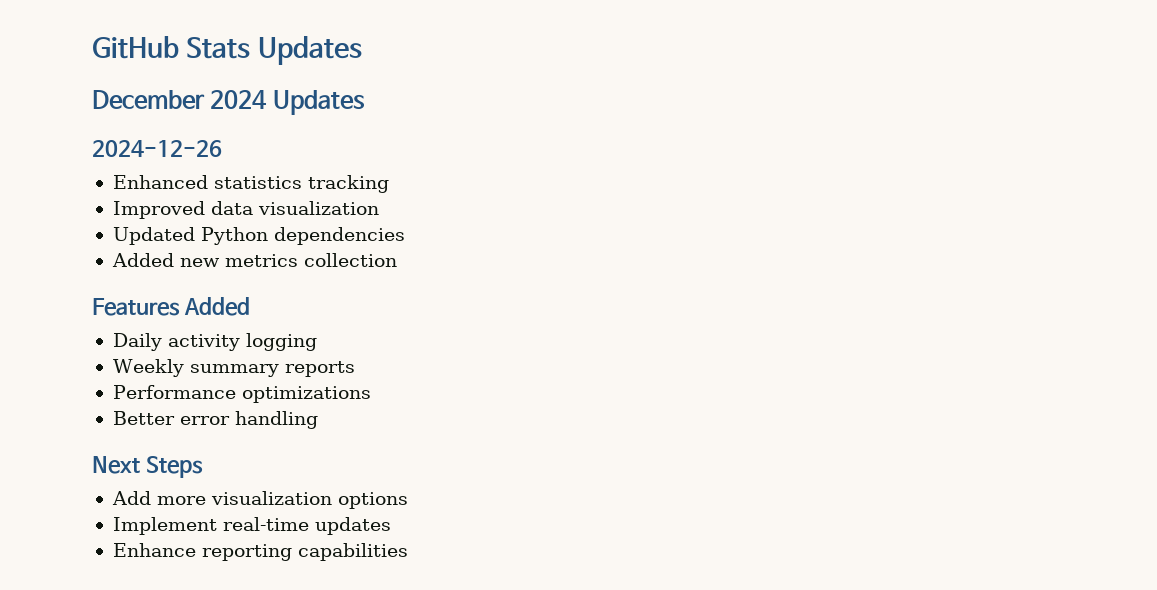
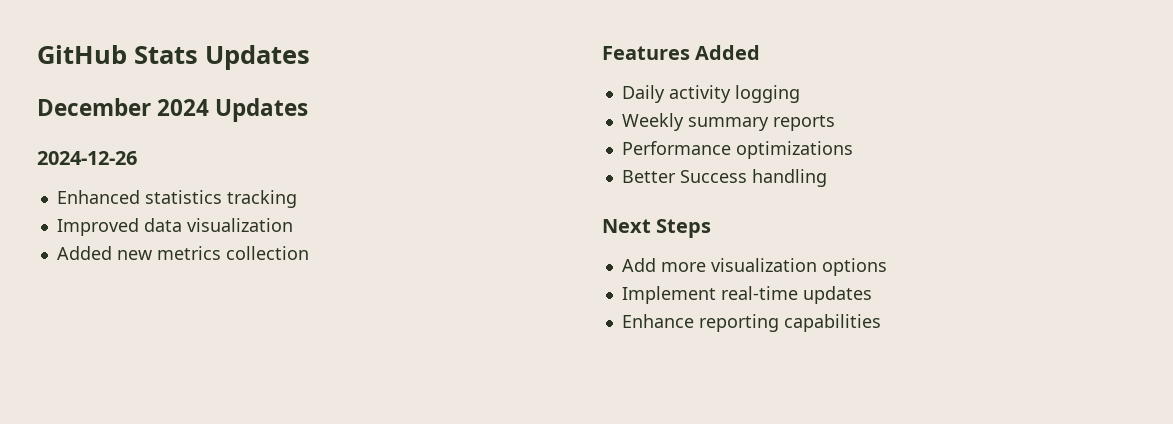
[112,227,405,245] // Updated Python dependencies -> (293, 225) none
[179,416,230,425] error -> [679,170,747,183] Success

